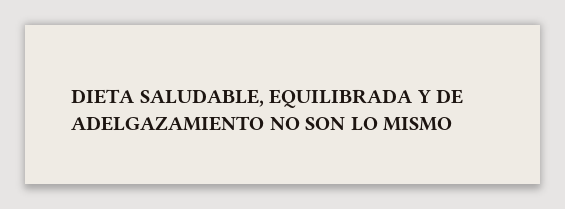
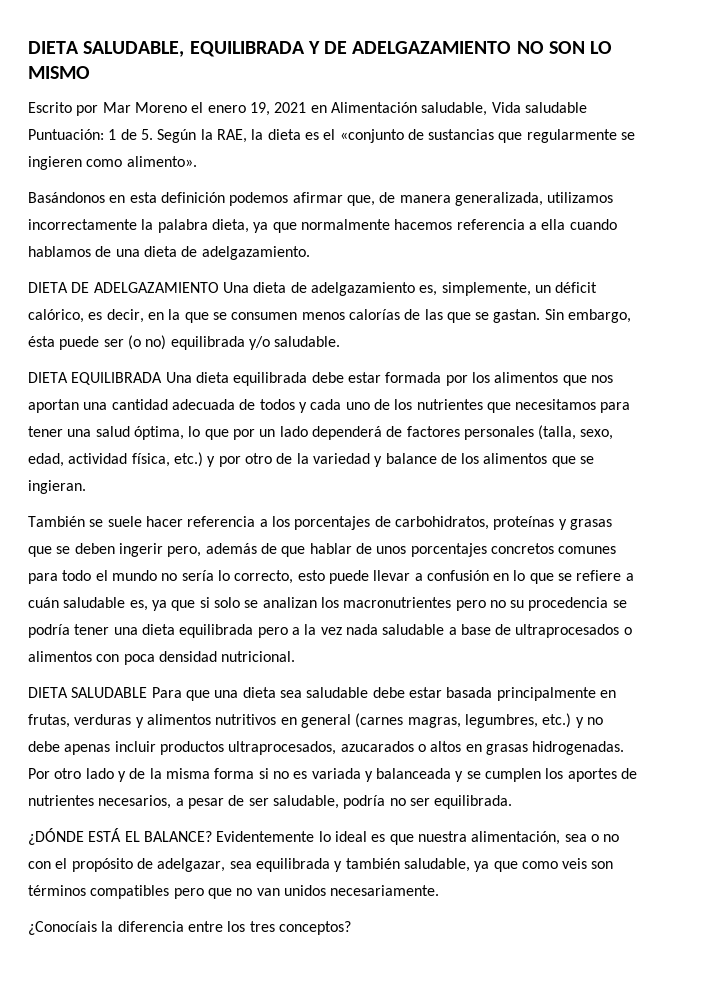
(453, 124) none -> [28,102,587,116] [28,129,636,143] [28,156,197,170] [28,192,614,206] [28,219,617,233] [28,246,310,260] [28,282,598,296] [28,309,632,323] [28,335,341,350] [28,372,613,386] [28,399,631,413] [28,425,614,440] [28,452,595,467] [28,480,86,494] [28,516,612,530] [28,543,617,557] [28,570,634,584] [28,597,627,611] [28,624,632,638] [28,651,296,665] [28,687,616,701] [28,713,603,728] [28,741,625,755] [28,768,638,782] [28,795,513,809] [28,828,620,845] [28,858,614,872] [28,885,440,899] [28,921,351,935] // Escrito por Mar Moreno el enero 19, 2021 en Alimentación saludable, Vida saludable Puntuación: 1 de 5. Según la RAE, la dieta es el «conjunto de sustancias que regularmente se ingieren como alimento». // Basándonos en esta definición podemos afirmar que, de manera generalizada, utilizamos incorrectamente la palabra dieta, ya que normalmente hacemos referencia a ella cuando hablamos de una dieta de adelgazamiento. // DIETA DE ADELGAZAMIENTO Una dieta de adelgazamiento es, simplemente, un déficit calórico, es decir, en la que se consumen menos calorías de las que se gastan. Sin embargo, ésta puede ser (o no) equilibrada y/o saludable. // DIETA EQUILIBRADA Una dieta equilibrada debe estar formada por los alimentos que nos aportan una cantidad adecuada de todos y cada uno de los nutrientes que necesitamos para tener una salud óptima, lo que por un lado dependerá de factores personales (talla, sexo, edad, actividad física, etc.) y por otro de la variedad y balance de los alimentos que se ingieran. // También se suele hacer referencia a los porcentajes de carbohidratos, proteínas y grasas que se deben ingerir pero, además de que hablar de unos porcentajes concretos comunes para todo el mundo no sería lo correcto, esto puede llevar a confusión en lo que se refiere a cuán saludable es, ya que si solo se analizan los macronutrientes pero no su procedencia se podría tener una dieta equilibrada pero a la vez nada saludable a base de ultraprocesados o alimentos con poca densidad nutricional. // DIETA SALUDABLE Para que una dieta sea saludable debe estar basada principalmente en frutas, verduras y alimentos nutritivos en general (carnes magras, legumbres, etc.) y no debe apenas incluir productos ultraprocesados, azucarados o altos en grasas hidrogenadas. Por otro lado y de la misma forma si no es variada y balanceada y se cumplen los aportes de nutrientes necesarios, a pesar de ser saludable, podría no ser equilibrada. // ¿DÓNDE ESTÁ EL BALANCE? Evidentemente lo ideal es que nuestra alimentación, sea o no con el propósito de adelgazar, sea equilibrada y también saludable, ya que como veis son términos compatibles pero que no van unidos necesariamente. // ¿Conocíais la diferencia entre los tres conceptos?

